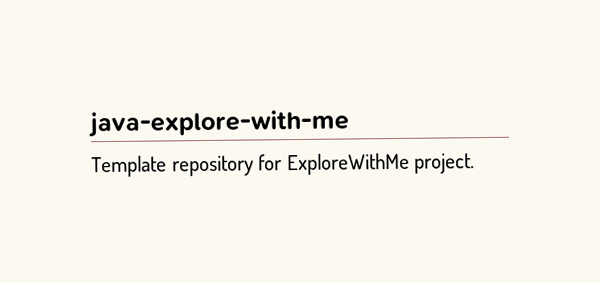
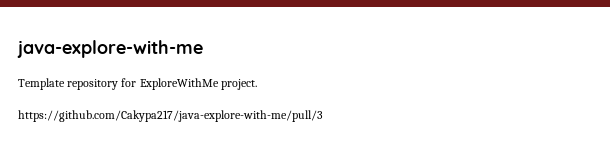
(476, 163) none -> [18,110,323,122] // https://github.com/Cakypa217/java-explore-with-me/pull/3

